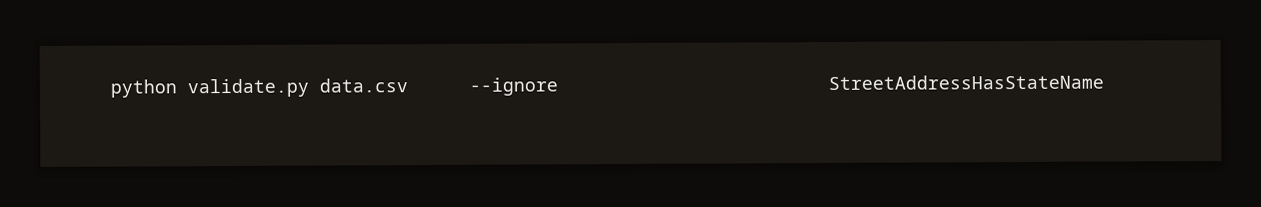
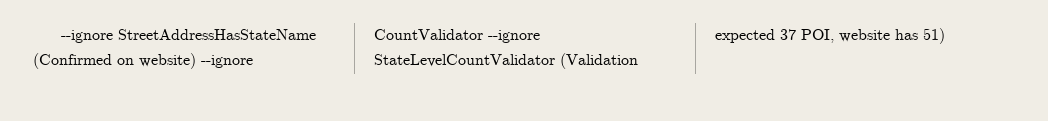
[110,74,1104,98] python validate.py data.csv --ignore StreetAddressHasStateName -> [61,29,317,43] [33,53,253,69] [374,29,540,43] [374,53,638,69] [715,28,945,44] --ignore StreetAddressHasStateName (Confirmed on website) --ignore CountValidator --ignore StateLevelCountValidator (Validation expected 37 POI, website has 51)

